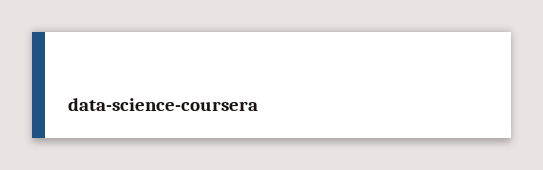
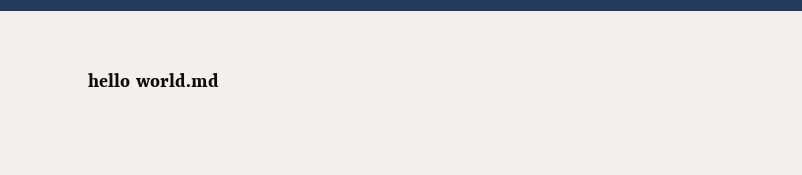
[68,98,258,111] data-science-coursera -> [88,73,219,87] hello world.md

